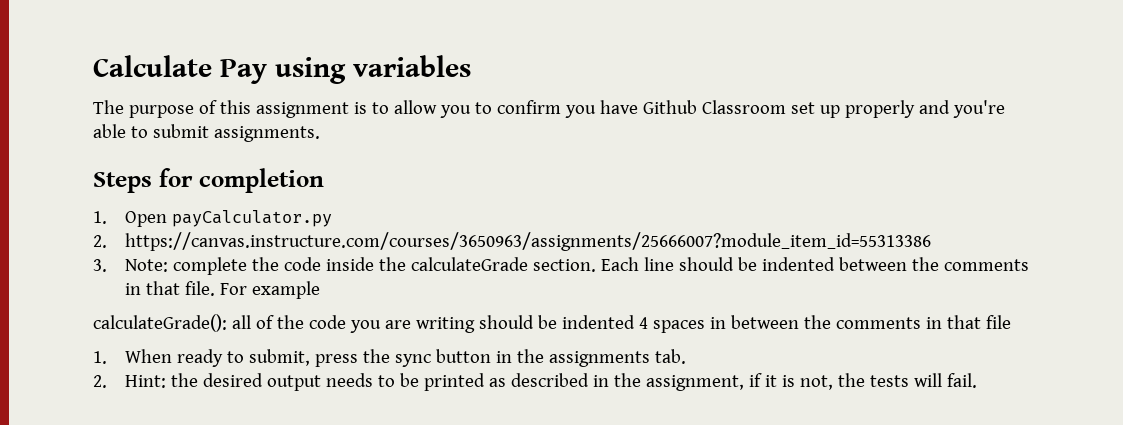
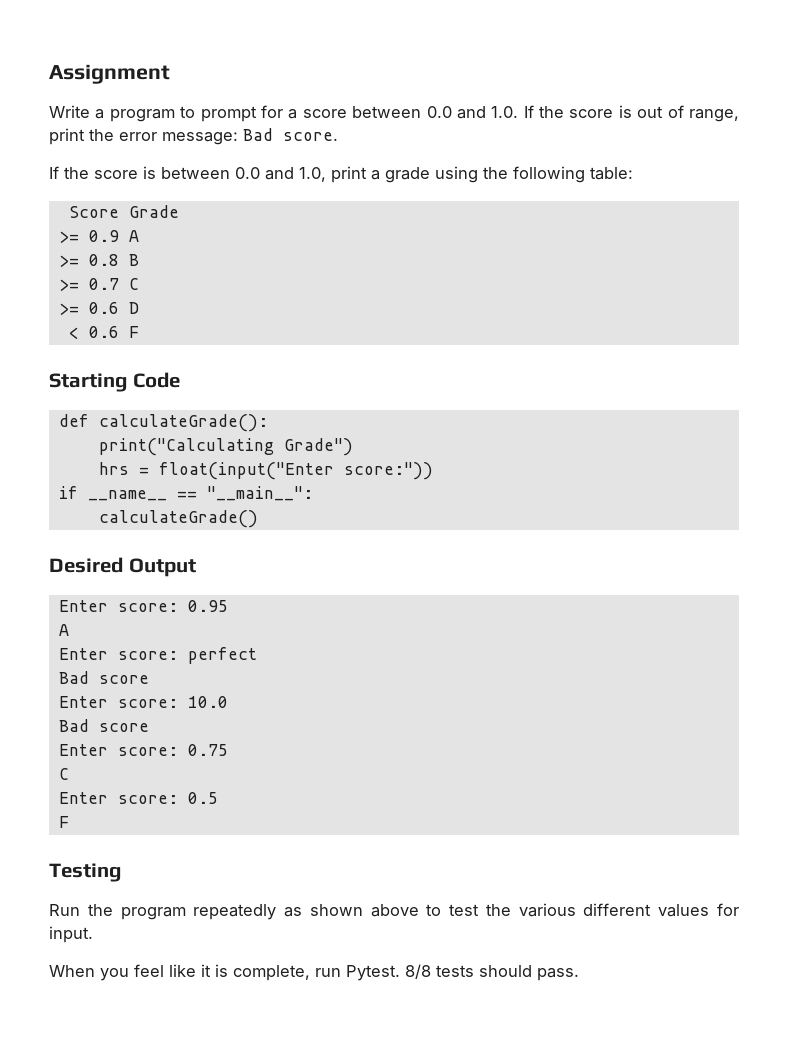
[93,55,471,84] [93,100,1005,118] [93,124,320,142] [93,168,324,193] [93,210,333,227] [93,232,932,251] [93,257,1029,275] [125,281,321,299] [93,314,1011,333] [93,349,686,367] [93,373,977,391] Calculate Pay using variables // The purpose of this assignment is to allow you to confirm you have Github Classroom set up properly and you're able to submit assignments. // Steps for completion // 1. Open payCalculator.py // 2. https://canvas.instructure.com/courses/3650963/assignments/25666007?module_item_id=55313386 // 3. Note: complete the code inside the calculateGrade section. Each line should be indented between the comments in that file. For example // calculateGrade(): all of the code you are writing should be indented 4 spaces in between the comments in that file // 1. When ready to submit, press the sync button in the assignments tab. // 2. Hint: the desired output needs to be printed as described in the assignment, if it is not, the tests will fail. -> [49,64,170,84] [49,105,740,122] [49,128,338,145] [49,166,633,183] [68,205,179,218] [58,230,139,243] [58,254,139,267] [58,278,139,291] [58,302,139,315] [68,326,139,339] [49,372,180,392] [58,414,268,432] [98,438,353,456] [98,462,433,480] [58,486,313,501] [98,510,258,528] [49,557,196,577] [58,600,228,612] [58,624,69,636] [58,647,257,664] [58,671,149,684] [58,696,228,708] [58,719,149,732] [58,744,228,756] [58,768,69,780] [58,792,218,804] [58,816,69,828] [49,863,121,882] [49,903,739,920] [49,926,93,943] [49,964,579,981] Assignment // Write a program to prompt for a score between 0.0 and 1.0. If the score is out of range, print the error message: Bad score. // If the score is between 0.0 and 1.0, print a grade using the following table: // Score Grade // >= 0.9 A // >= 0.8 B // >= 0.7 C // >= 0.6 D // < 0.6 F // Starting Code // def calculateGrade(): // print("Calculating Grade") // hrs = float(input("Enter score:")) // if __name__ == "__main__": // calculateGrade() // Desired Output // Enter score: 0.95 // A // Enter score: perfect // Bad score // Enter score: 10.0 // Bad score // Enter score: 0.75 // C // Enter score: 0.5 // F // Testing // Run the program repeatedly as shown above to test the various different values for input. // When you feel like it is complete, run Pytest. 8/8 tests should pass.

